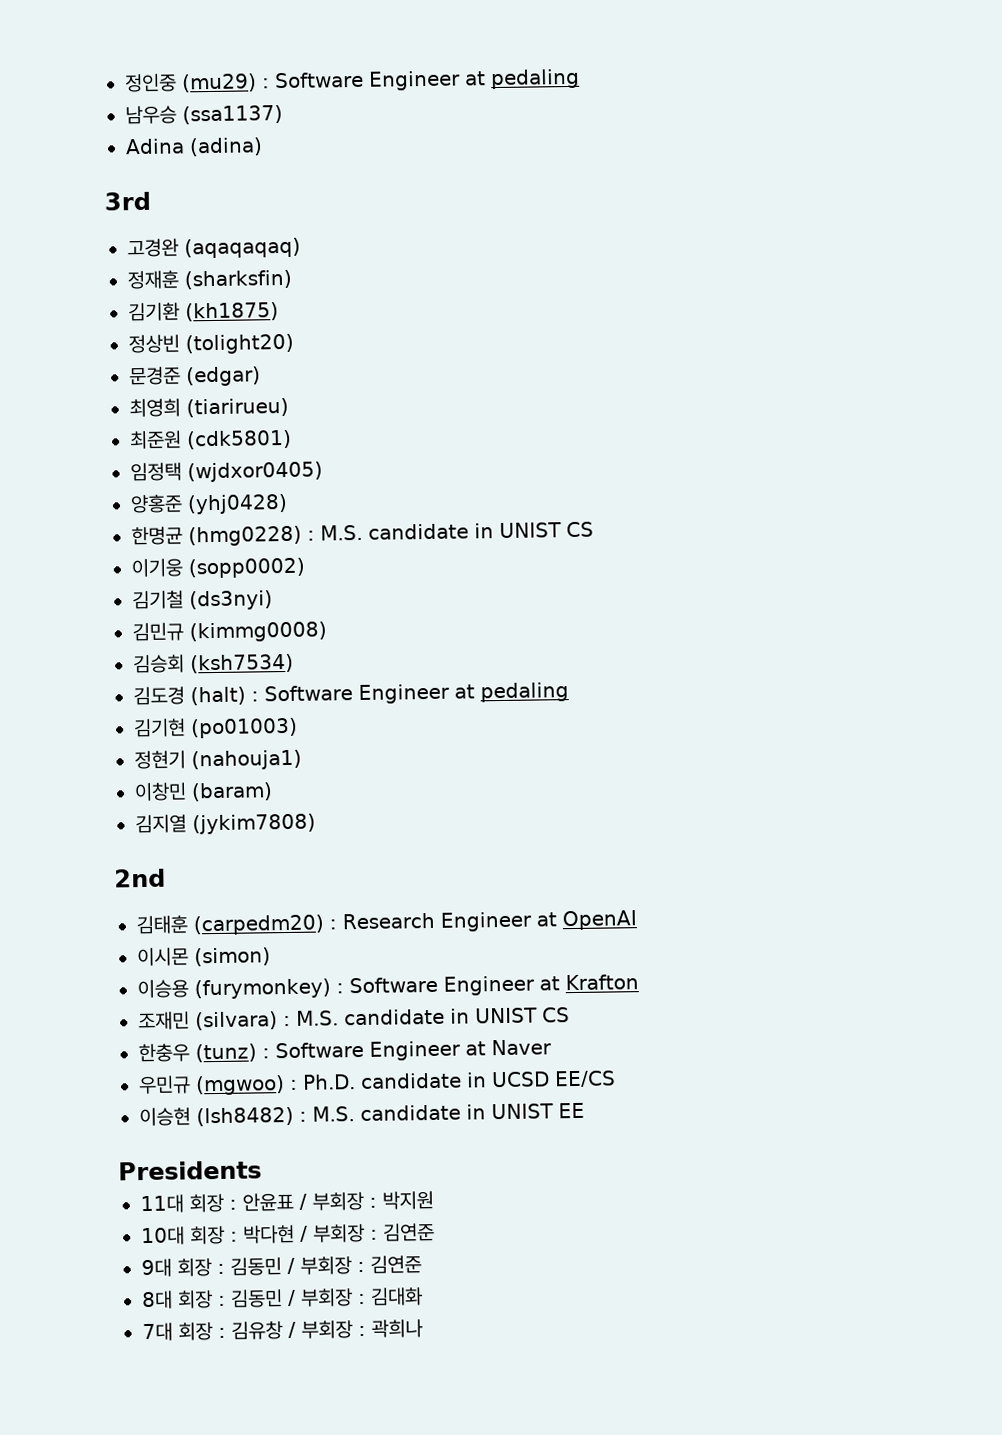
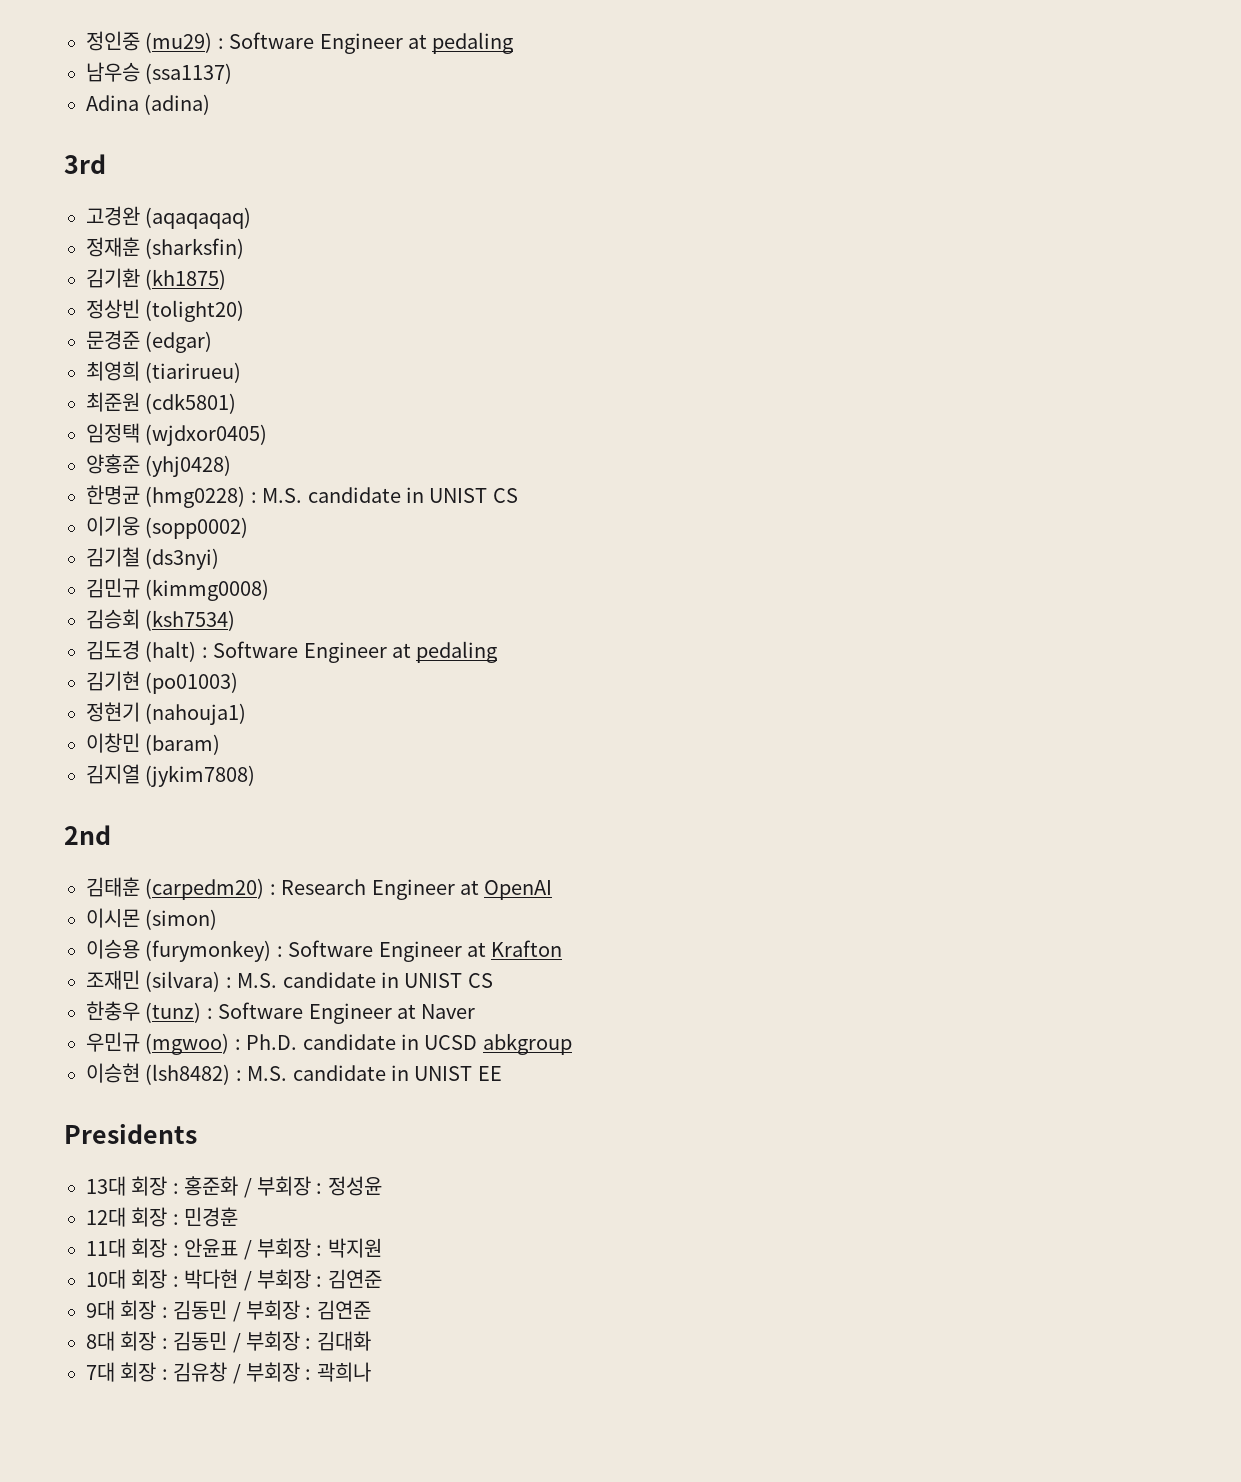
[554,1070,616,1088] EE/CS -> [482,1033,572,1055] abkgroup
(262, 1170) none -> [86,1176,382,1198] [86,1207,239,1227] // 13대 회장 : 홍준화 / 부회장 : 정성윤 // 12대 회장 : 민경훈

